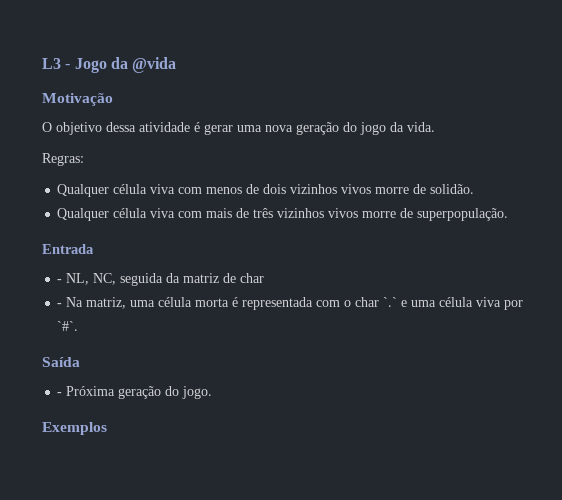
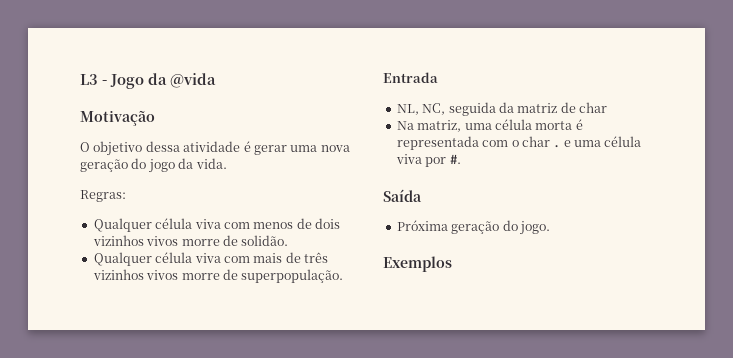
[57,279,63,283] - -> (438, 77) none
[57,303,63,307] - -> (607, 107) none
[383,297,398,307] `.` -> [553,145,561,148] .
[57,321,79,331] `#`. -> [449,154,461,164] #.
[57,392,63,396] - -> (422, 195) none

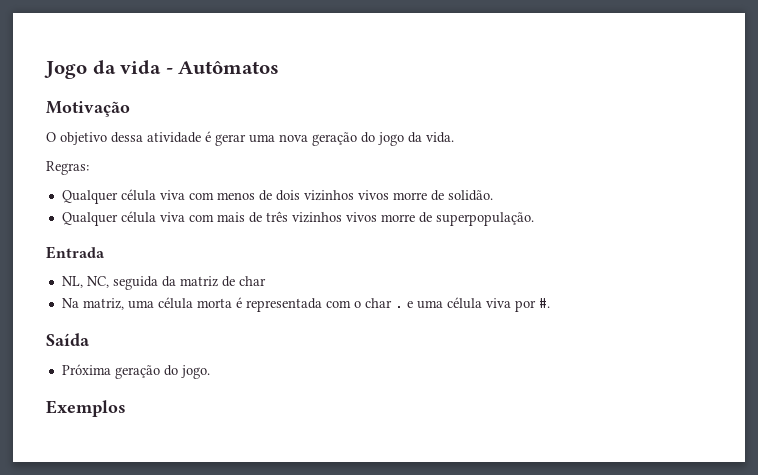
[80,73,216,89] L3 - Jogo da @vida -> [44,60,280,79] Jogo da vida - Autômatos

